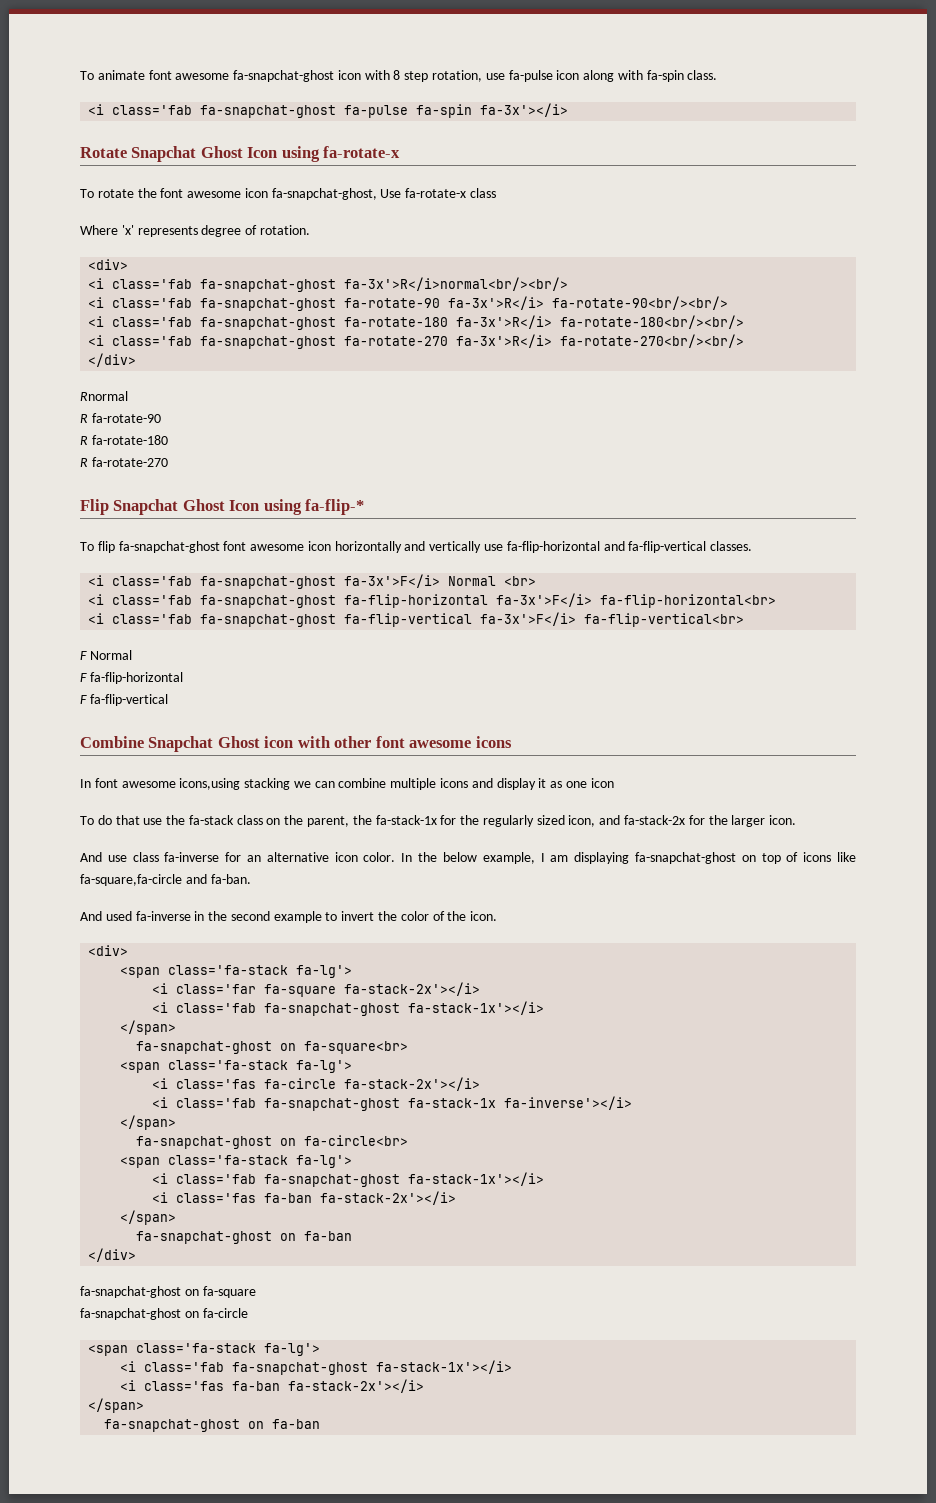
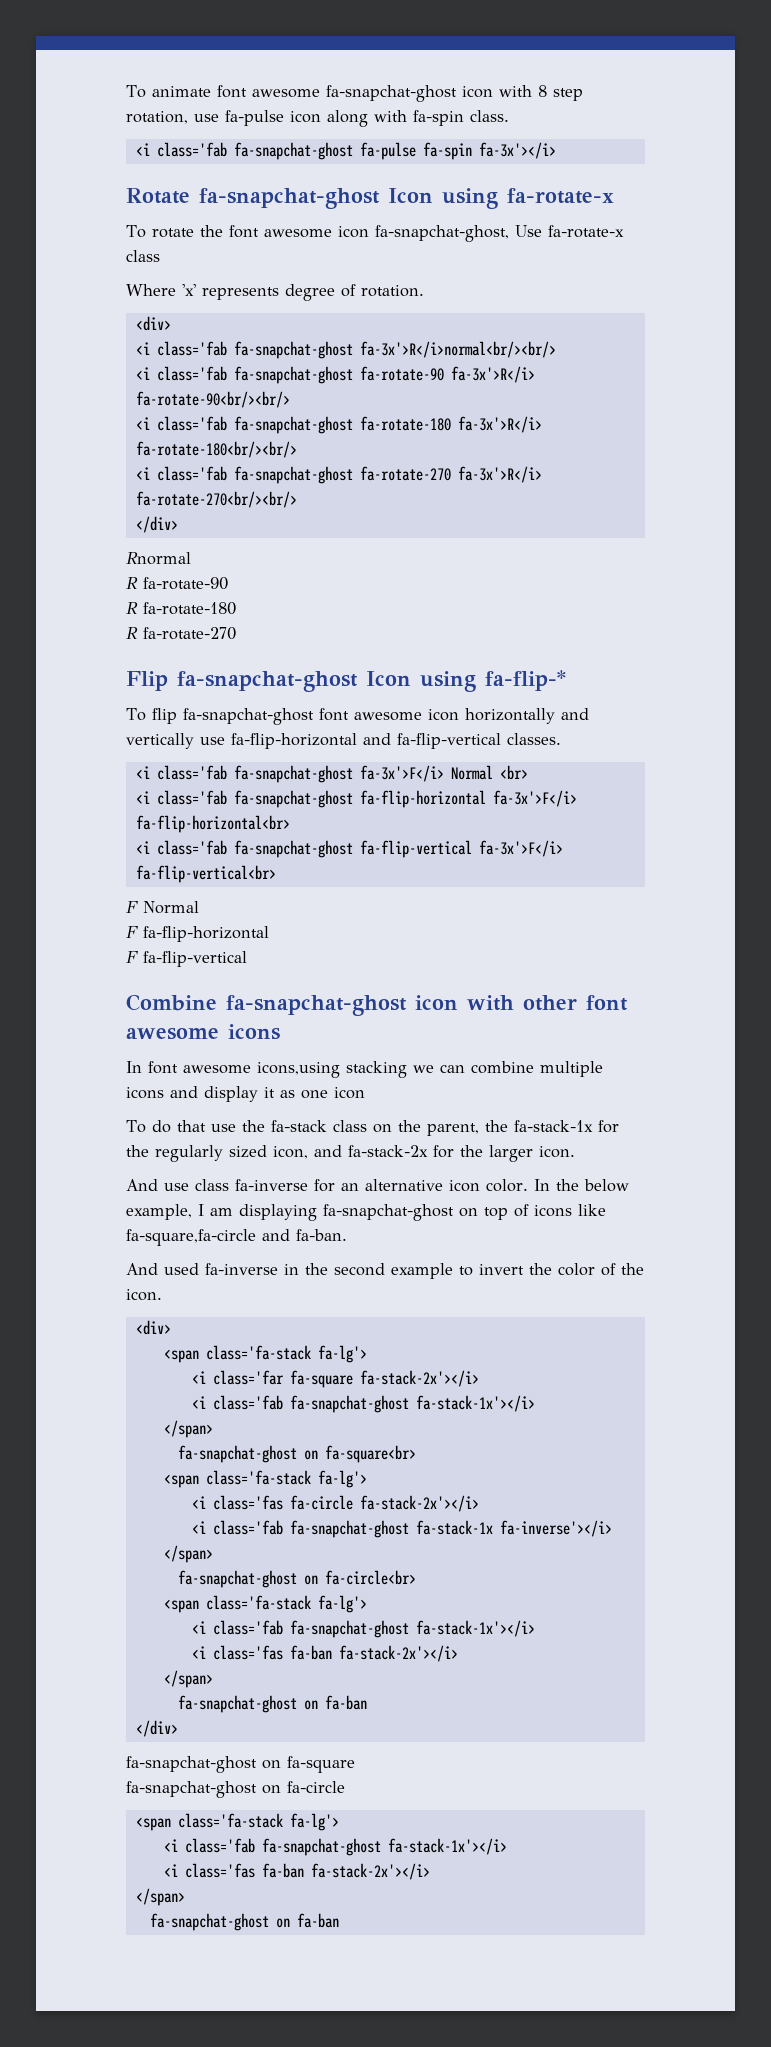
[131,146,243,162] Snapchat Ghost -> [199,188,380,209] fa-snapchat-ghost
[113,499,225,515] Snapchat Ghost -> [177,671,358,692] fa-snapchat-ghost
[148,736,260,752] Snapchat Ghost -> [226,995,407,1016] fa-snapchat-ghost

